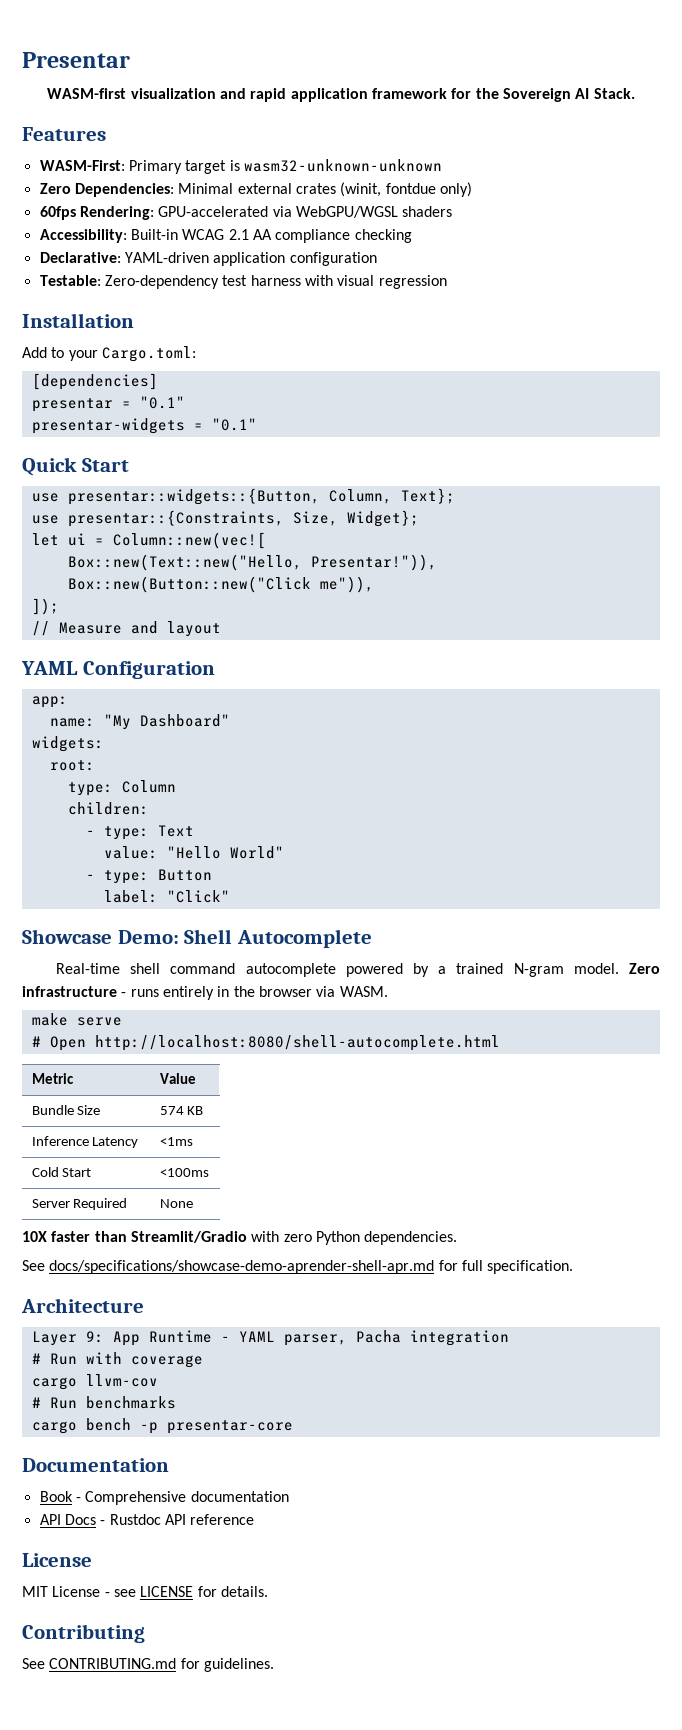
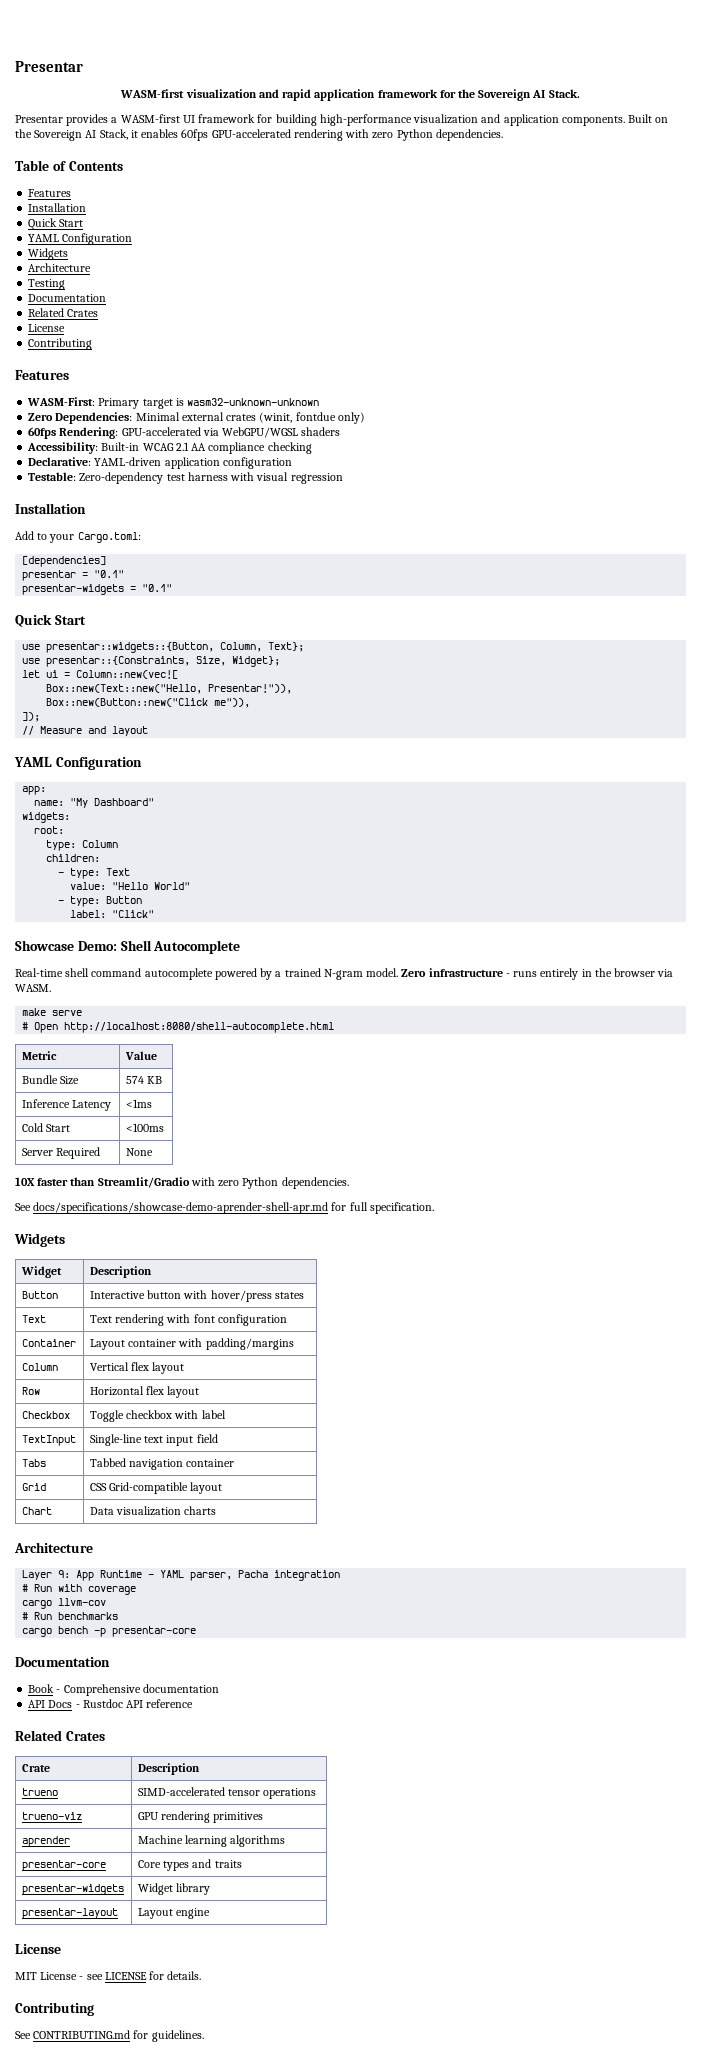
(635, 93) none -> [15,114,669,126] [15,129,503,141] [15,160,123,171] [28,189,72,197] [28,203,87,212] [28,218,84,230] [28,233,133,245] [28,248,69,260] [28,263,92,272] [28,279,66,290] [28,294,107,302] [28,308,99,317] [28,324,66,332] [28,338,93,350] // Presentar provides a WASM-first UI framework for building high-performance visualization and application components. Built on the Sovereign AI Stack, it enables 60fps GPU-accelerated rendering with zero Python dependencies. // Table of Contents // Features // Installation // Quick Start // YAML Configuration // Widgets // Architecture // Testing // Documentation // Related Crates // License // Contributing
(574, 1267) none -> [14,1233,65,1247] [20,1266,62,1278] [89,1266,152,1278] [21,1291,58,1299] [89,1290,304,1302] [21,1315,46,1323] [89,1314,287,1326] [21,1339,76,1347] [89,1338,294,1350] [21,1363,58,1371] [89,1362,185,1374] [21,1387,40,1395] [89,1386,200,1398] [21,1411,70,1419] [89,1410,226,1422] [21,1435,76,1446] [89,1434,218,1446] [21,1459,46,1467] [89,1458,235,1470] [21,1483,46,1491] [89,1482,223,1494] [21,1507,52,1515] [89,1506,217,1516] // Widgets // Widget | Description // Button | Interactive button with hover/press states // Text | Text rendering with font configuration // Container | Layout container with padding/margins // Column | Vertical flex layout // Row | Horizontal flex layout // Checkbox | Toggle checkbox with label // TextInput | Single-line text input field // Tabs | Tabbed navigation container // Grid | CSS Grid-compatible layout // Chart | Data visualization charts
(255, 1519) none -> [15,1730,105,1741] [21,1764,50,1772] [137,1763,200,1775] [21,1788,58,1796] [137,1787,317,1799] [21,1812,82,1820] [137,1811,264,1823] [21,1836,70,1847] [137,1835,286,1847] [21,1860,106,1871] [137,1859,242,1871] [21,1884,124,1895] [137,1883,211,1895] [21,1908,118,1919] [137,1908,211,1919] // Related Crates // Crate | Description // trueno | SIMD-accelerated tensor operations // trueno-viz | GPU rendering primitives // aprender | Machine learning algorithms // presentar-core | Core types and traits // presentar-widgets | Widget library // presentar-layout | Layout engine

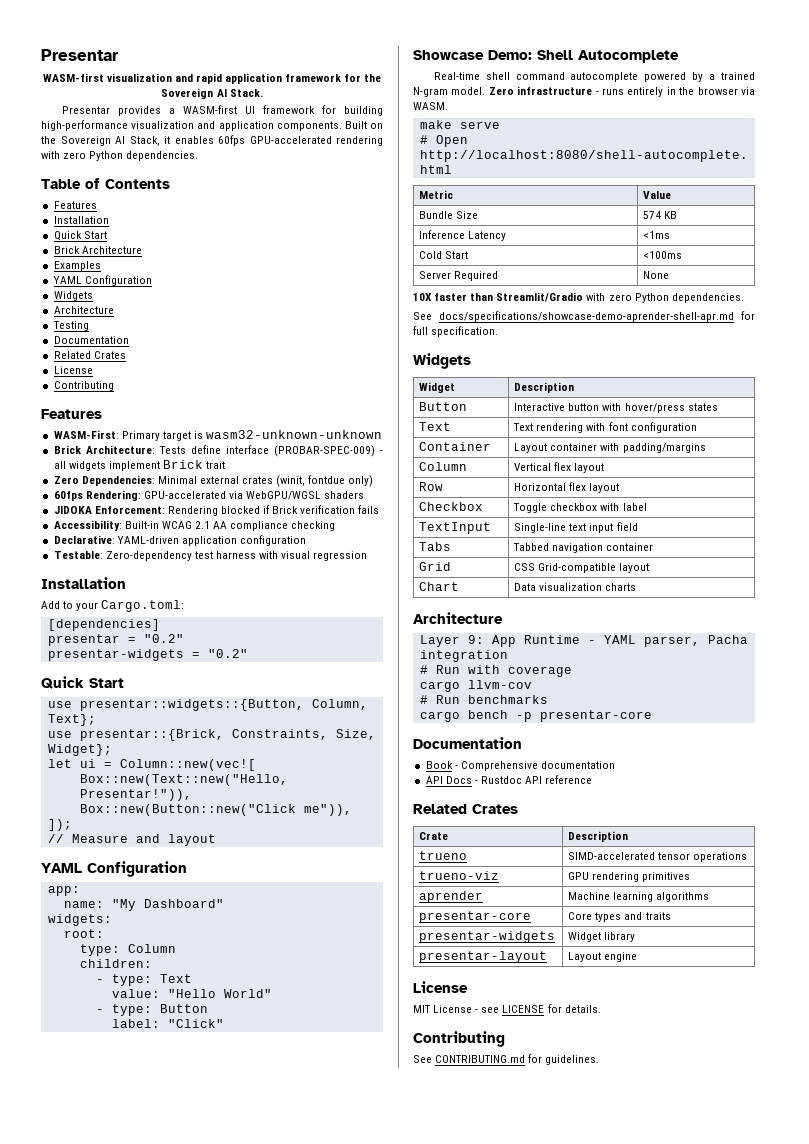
(84, 223) none -> [53,246,142,254] [53,261,101,271] // Brick Architecture // Examples
(320, 402) none -> [53,445,384,457] [53,460,226,471] // Brick Architecture: Tests define interface (PROBAR-SPEC-009) - all widgets implement Brick trait
(341, 431) none -> [53,505,380,516] // JIDOKA Enforcement: Rendering blocked if Brick verification fails
[94,570,125,578] "0.1" -> [143,634,184,643] "0.2"
[142,584,173,592] "0.1" -> [207,649,248,658] "0.2"
[46,656,191,667] presentar::{Constraints, -> [79,729,328,741] presentar::{Brick, Constraints,

